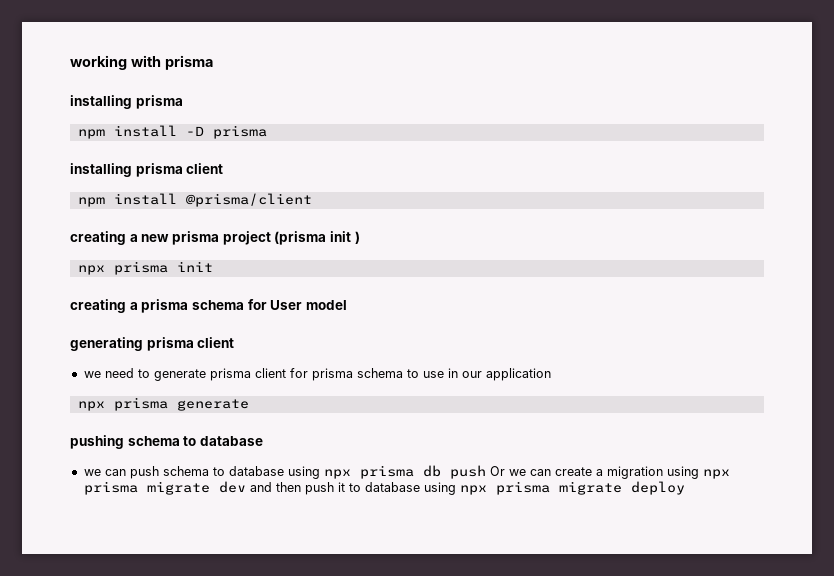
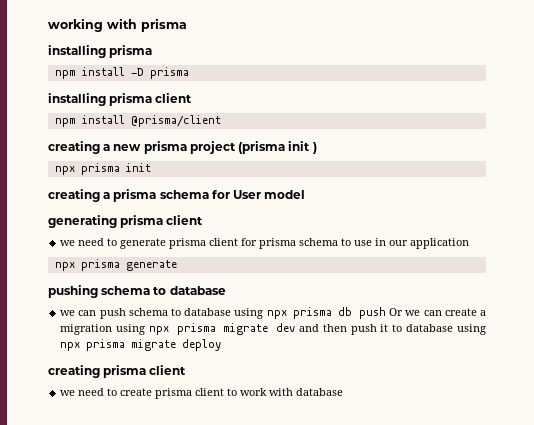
(685, 488) none -> [48,365,187,378] [60,388,344,399] // creating prisma client // we need to create prisma client to work with database

